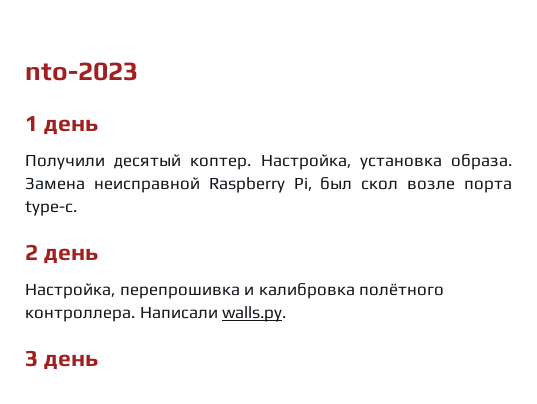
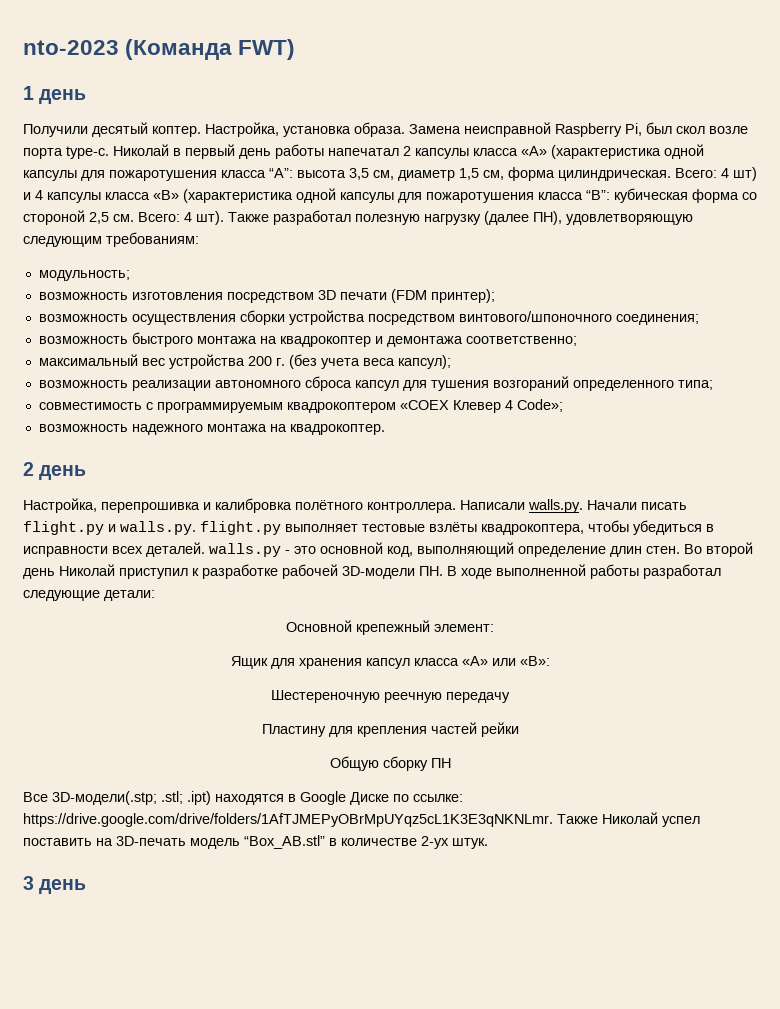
(138, 71) none -> [125,39,296,60] (Команда FWT)
(77, 208) none -> [113,144,704,159] [23,167,757,181] [23,188,757,203] [23,210,693,225] [23,232,199,247] [38,270,130,281] [38,289,495,303] [38,310,699,325] [38,332,577,347] [38,354,451,369] [38,376,713,391] [38,399,563,413] [38,424,385,435] Николай в первый день работы напечатал 2 капсулы класса «А» (характеристика одной капсулы для пожаротушения класса “А”: высота 3,5 см, диаметр 1,5 см, форма цилиндрическая. Всего: 4 шт) и 4 капсулы класса «В» (характеристика одной капсулы для пожаротушения класса “B”: кубическая форма со стороной 2,5 см. Всего: 4 шт). Также разработал полезную нагрузку (далее ПН), удовлетворяющую следующим требованиям: // модульность; // возможность изготовления посредством 3D печати (FDM принтер); // возможность осуществления сборки устройства посредством винтового/шпоночного соединения; // возможность быстрого монтажа на квадрокоптер и демонтажа соответственно; // максимальный вес устройства 200 г. (без учета веса капсул); // возможность реализации автономного сброса капсул для тушения возгораний определенного типа; // совместимость с программируемым квадрокоптером «COEX Клевер 4 Code»; // возможность надежного монтажа на квадрокоптер.
(287, 314) none -> [587,500,687,510] [23,520,714,535] [23,542,753,557] [23,564,721,579] [23,590,155,601] [286,620,494,635] [230,656,550,669] [271,690,510,703] [261,722,519,737] [329,756,451,771] [23,791,463,805] [23,812,700,827] [23,835,488,849] Начали писать flight.py и walls.py. flight.py выполняет тестовые взлёты квадрокоптера, чтобы убедиться в исправности всех деталей. walls.py - это основной код, выполняющий определение длин стен. Во второй день Николай приступил к разработке рабочей 3D-модели ПН. В ходе выполненной работы разработал следующие детали: // Основной крепежный элемент: // Ящик для хранения капсул класса «А» или «В»: // Шестереночную реечную передачу // Пластину для крепления частей рейки // Общую сборку ПН // Все 3D-модели(.stp; .stl; .ipt) находятся в Google Диске по ссылке: https://drive.google.com/drive/folders/1AfTJMEPyOBrMpUYqz5cL1K3E3qNKNLmr. Также Николай успел поставить на 3D-печать модель “Box_AB.stl” в количестве 2-ух штук.

